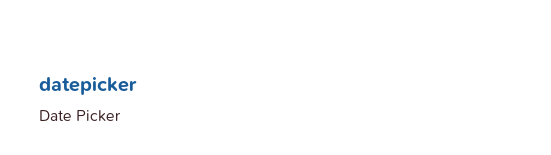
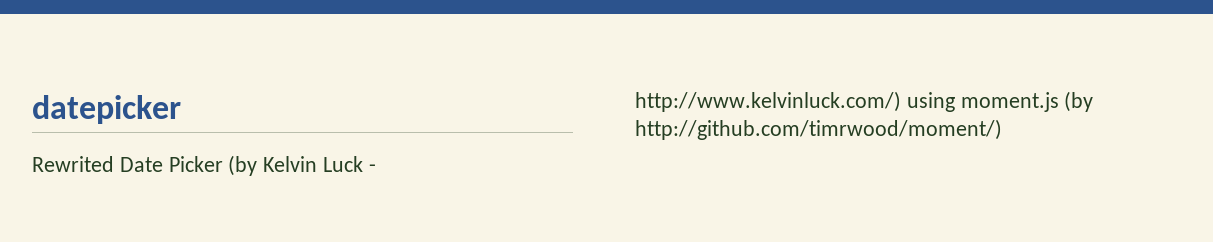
(137, 85) none -> [32,156,114,172] Rewrited
(122, 116) none -> [228,155,376,176] [635,91,1094,112] [635,119,1002,140] (by Kelvin Luck - http://www.kelvinluck.com/) using moment.js (by http://github.com/timrwood/moment/)

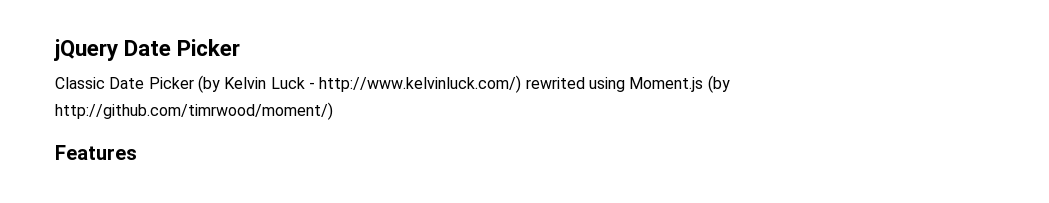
[32,95,181,124] [32,156,114,172] datepicker // Rewrited -> [54,39,241,61] [55,77,105,89] jQuery Date Picker // Classic
[906,92,1059,112] using moment.js -> [525,77,704,92] rewrited using Moment.js
(1002, 129) none -> [55,145,137,160] // Features

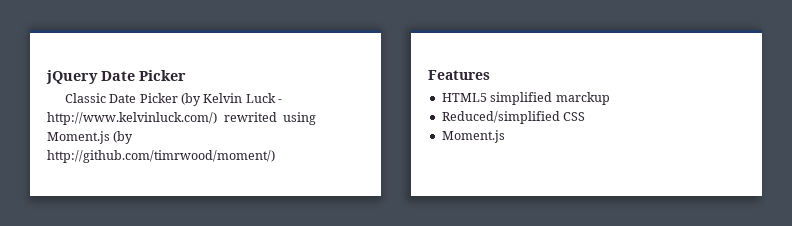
(137, 152) none -> [441,92,610,105] [441,111,586,124] [441,130,505,143] // HTML5 simplified marckup // Reduced/simplified CSS // Moment.js

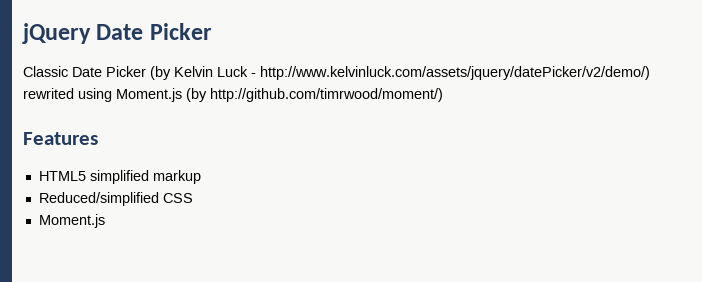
[47,112,217,125] http://www.kelvinluck.com/) -> [260,66,650,80] http://www.kelvinluck.com/assets/jquery/datePicker/v2/demo/)
[555,92,610,105] marckup -> [152,170,201,184] markup

